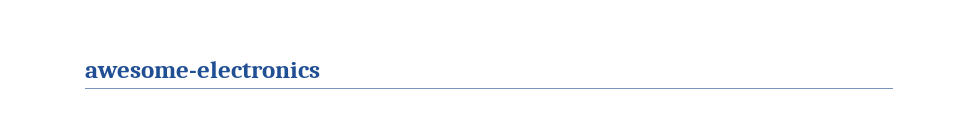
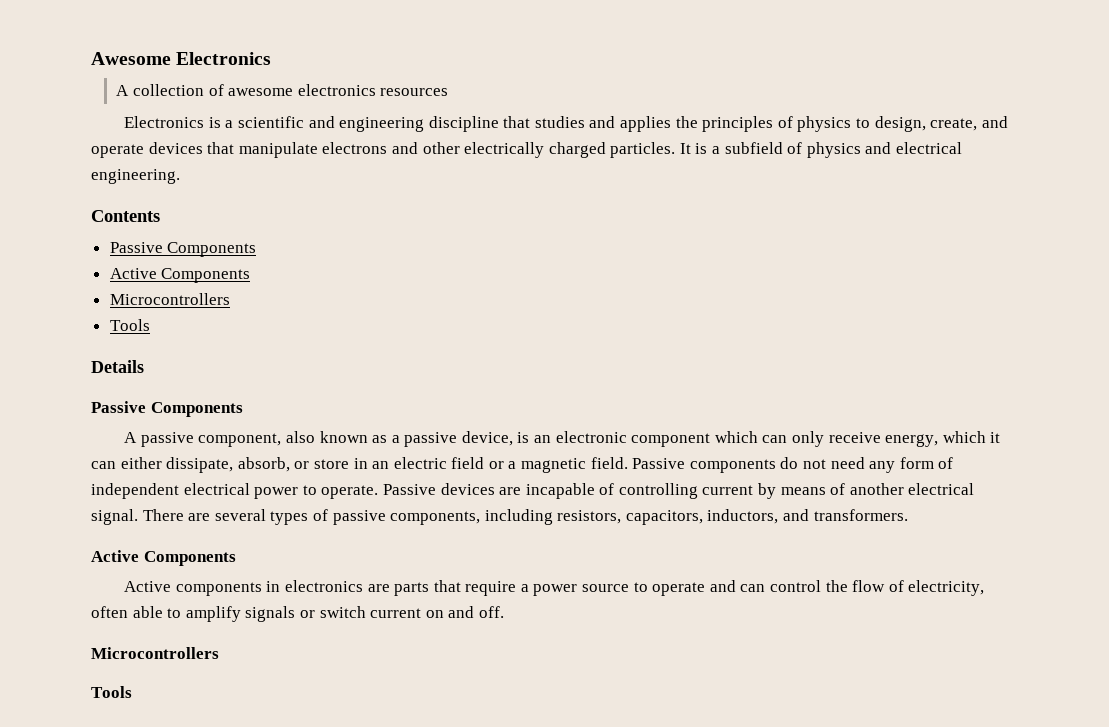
[85,61,320,78] awesome-electronics -> [91,52,272,65] [116,84,449,96] [124,116,1008,132] [91,142,963,158] [91,169,180,184] [91,210,160,222] [109,242,257,257] [109,268,251,283] [109,293,230,305] [109,319,150,331] [91,360,144,373] [91,401,243,417] [124,431,1001,447] [91,457,954,473] [91,483,975,499] [91,509,908,525] [91,550,236,566] [124,580,985,596] [91,606,504,622] [91,647,219,659] [91,686,132,698] Awesome Electronics // A collection of awesome electronics resources // Electronics is a scientific and engineering discipline that studies and applies the principles of physics to design, create, and operate devices that manipulate electrons and other electrically charged particles. It is a subfield of physics and electrical engineering. // Contents // Passive Components // Active Components // Microcontrollers // Tools // Details // Passive Components // A passive component, also known as a passive device, is an electronic component which can only receive energy, which it can either dissipate, absorb, or store in an electric field or a magnetic field. Passive components do not need any form of independent electrical power to operate. Passive devices are incapable of controlling current by means of another electrical signal. There are several types of passive components, including resistors, capacitors, inductors, and transformers. // Active Components // Active components in electronics are parts that require a power source to operate and can control the flow of electricity, often able to amplify signals or switch current on and off. // Microcontrollers // Tools

